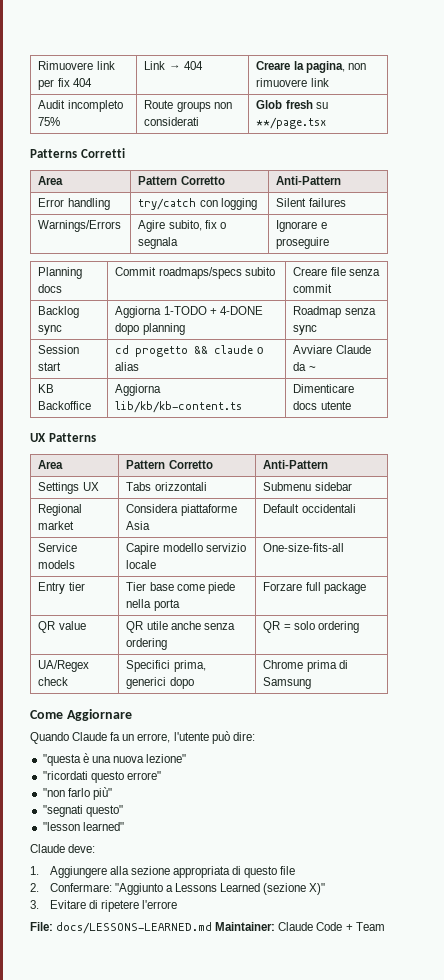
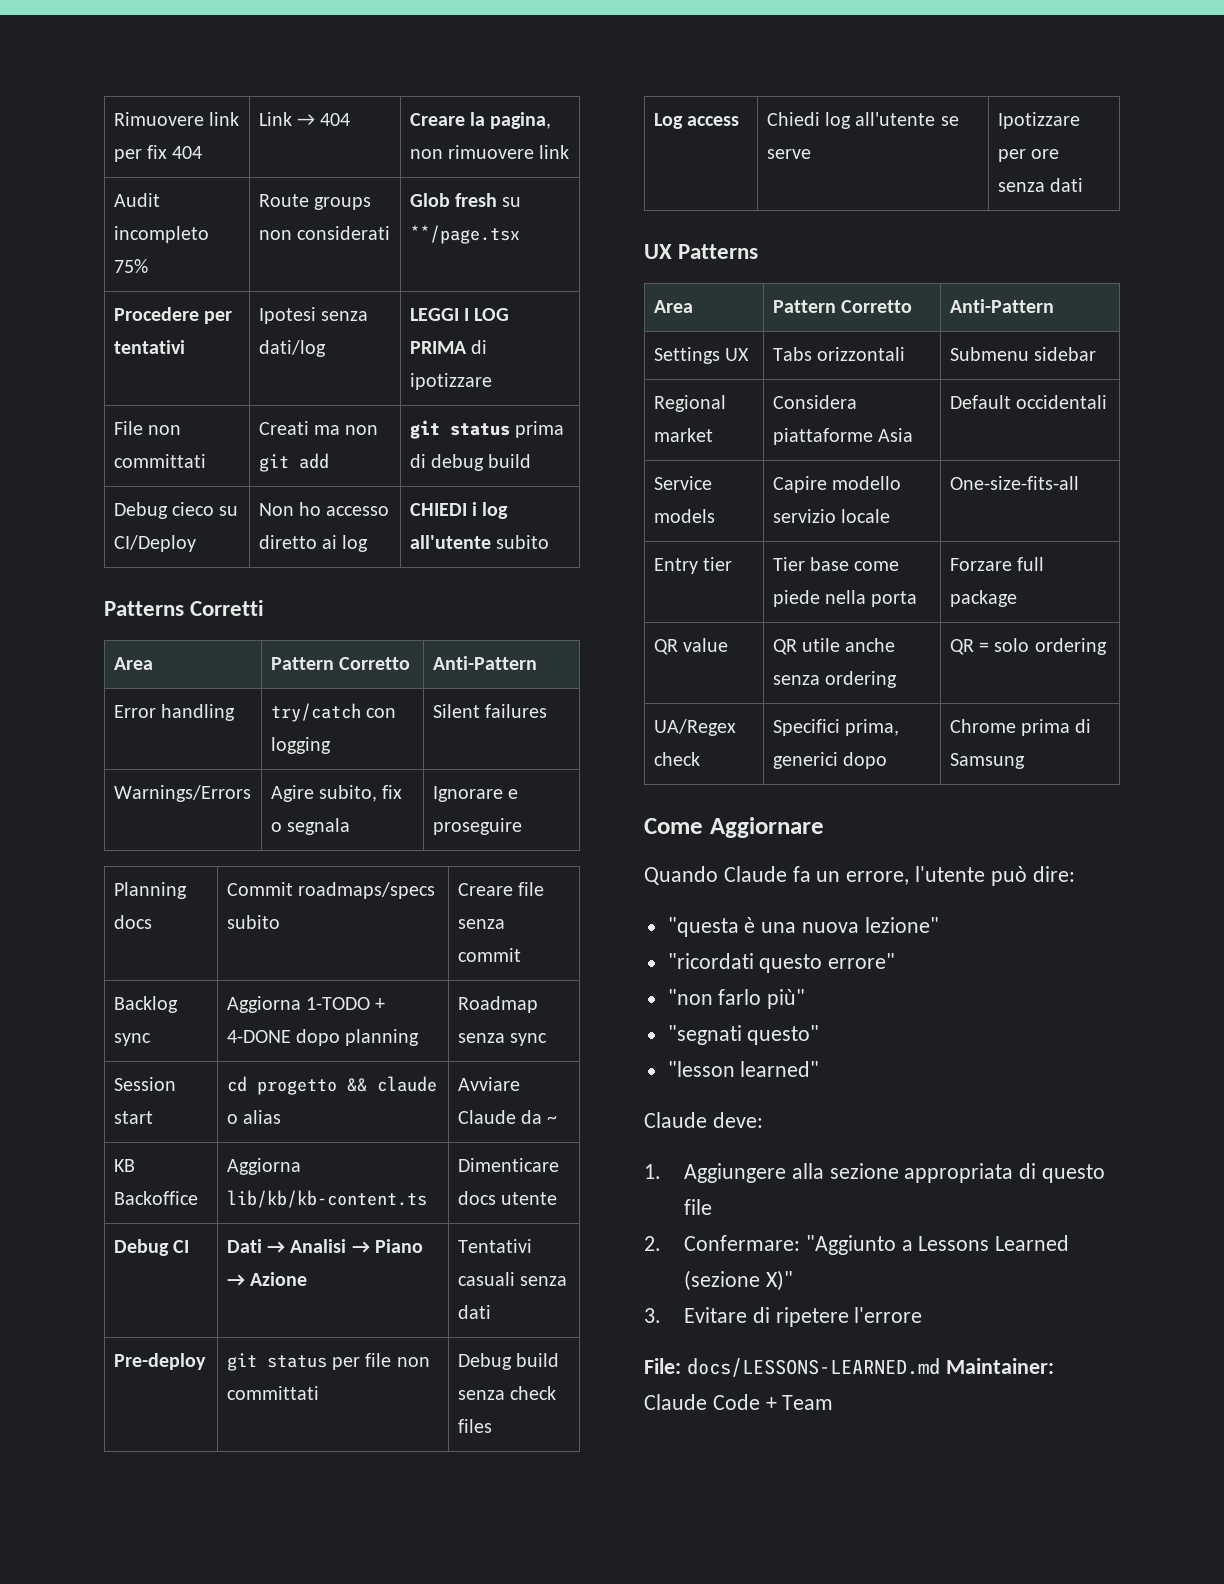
(327, 123) none -> [113,307,233,324] [113,340,185,354] [258,307,369,324] [258,340,326,357] [409,308,510,321] [409,340,488,354] [409,373,492,390] [113,421,182,435] [113,454,206,468] [258,421,379,435] [258,453,329,472] [409,420,565,439] [409,454,532,471] [113,502,239,519] [113,535,196,552] [258,502,390,516] [258,535,369,552] [409,502,509,519] [409,535,550,549] // Procedere per tentativi | Ipotesi senza dati/log | LEGGI I LOG PRIMA di ipotizzare // File non committati | Creati ma non git add | git status prima di debug build // Debug cieco su CI/Deploy | Non ho accesso diretto ai log | CHIEDI i log all'utente subito
(351, 405) none -> [113,1239,190,1256] [226,1239,423,1253] [226,1272,308,1286] [457,1239,532,1253] [457,1272,568,1286] [457,1305,491,1319] [113,1353,206,1370] [226,1353,430,1371] [226,1386,319,1400] [457,1353,560,1370] [457,1386,557,1400] [457,1419,492,1433] [653,113,740,129] [766,112,959,129] [766,149,811,159] [997,112,1080,129] [997,149,1060,162] [997,178,1084,192] // Debug CI | Dati → Analisi → Piano → Azione | Tentativi casuali senza dati // Pre-deploy | git status per file non committati | Debug build senza check files // Log access | Chiedi log all'utente se serve | Ipotizzare per ore senza dati

